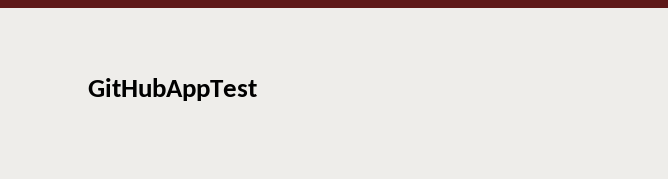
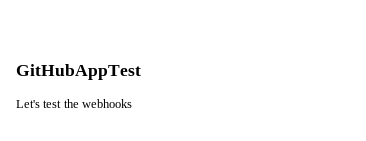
(257, 89) none -> [16,99,133,108] // Let's test the webhooks

